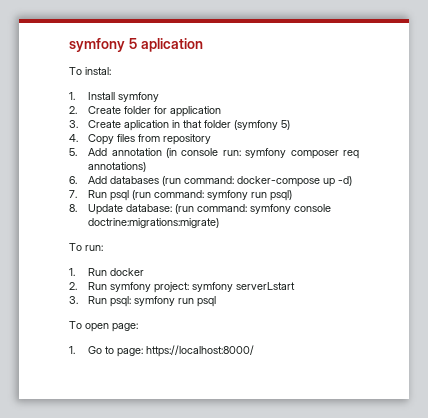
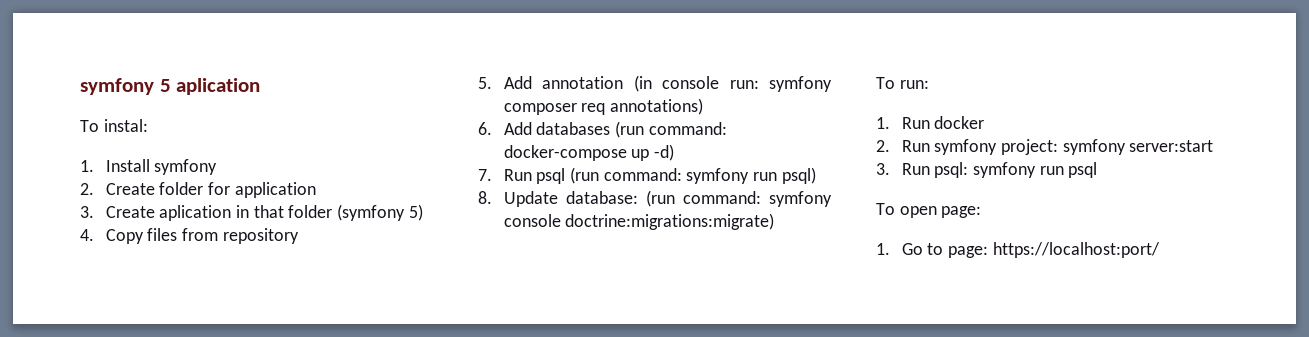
[236,282,296,290] serverLstart -> [1129,140,1214,152] server:start
[146,345,255,357] https://localhost:8000/ -> [992,242,1160,258] https://localhost:port/

